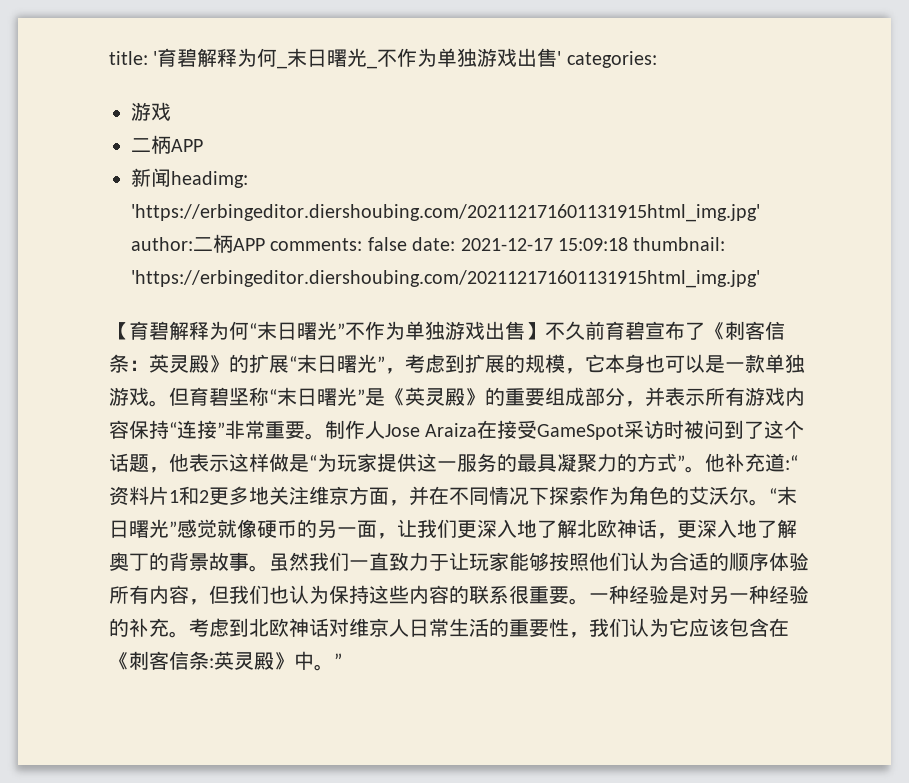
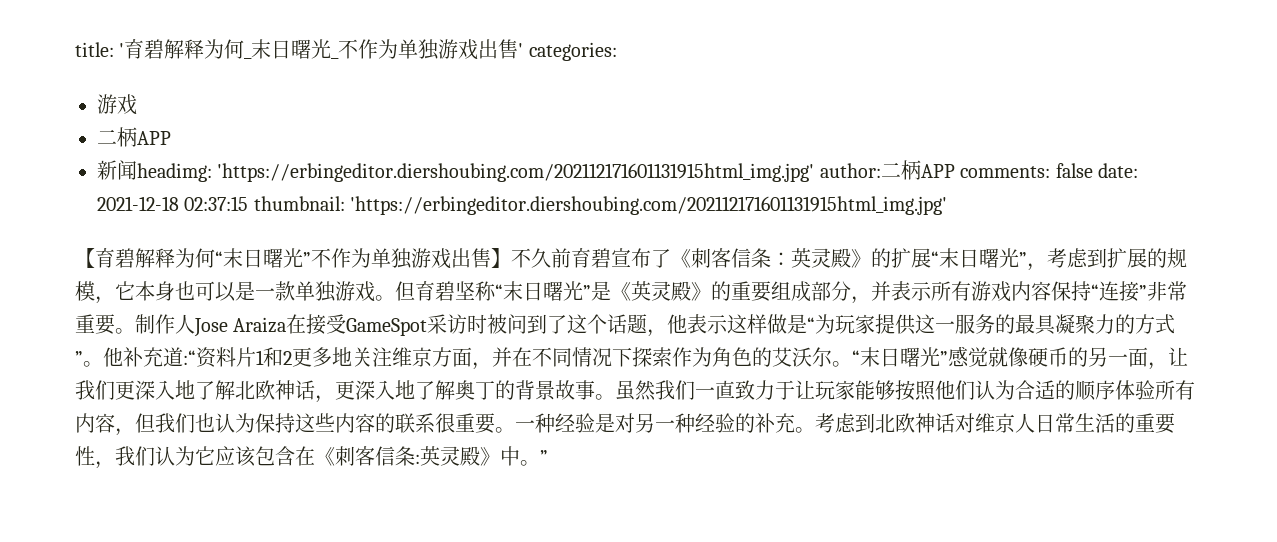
[460,237,628,251] 2021-12-17 15:09:18 -> [97,196,249,211] 2021-12-18 02:37:15

